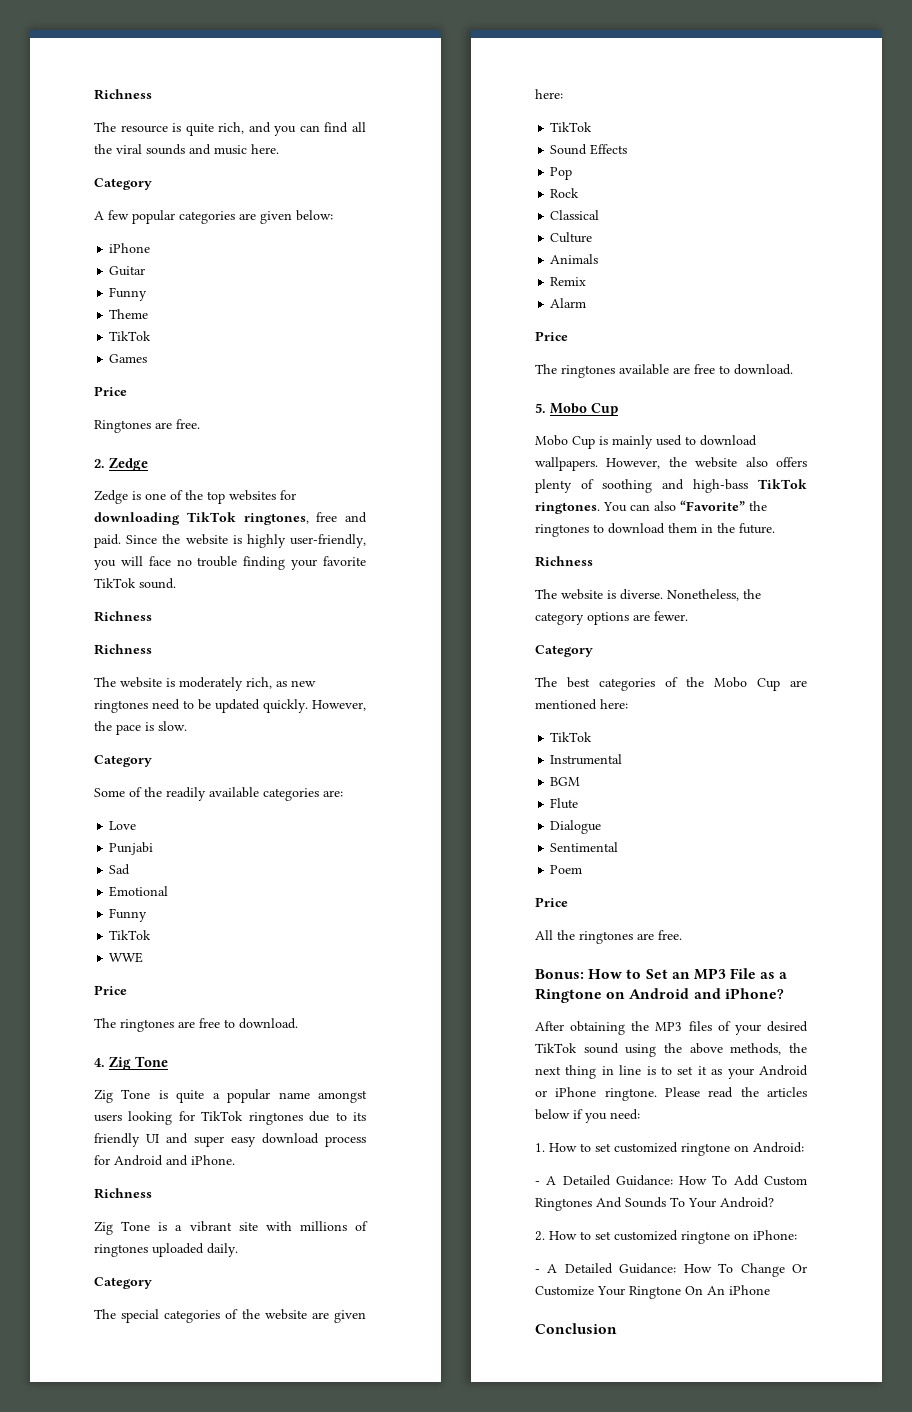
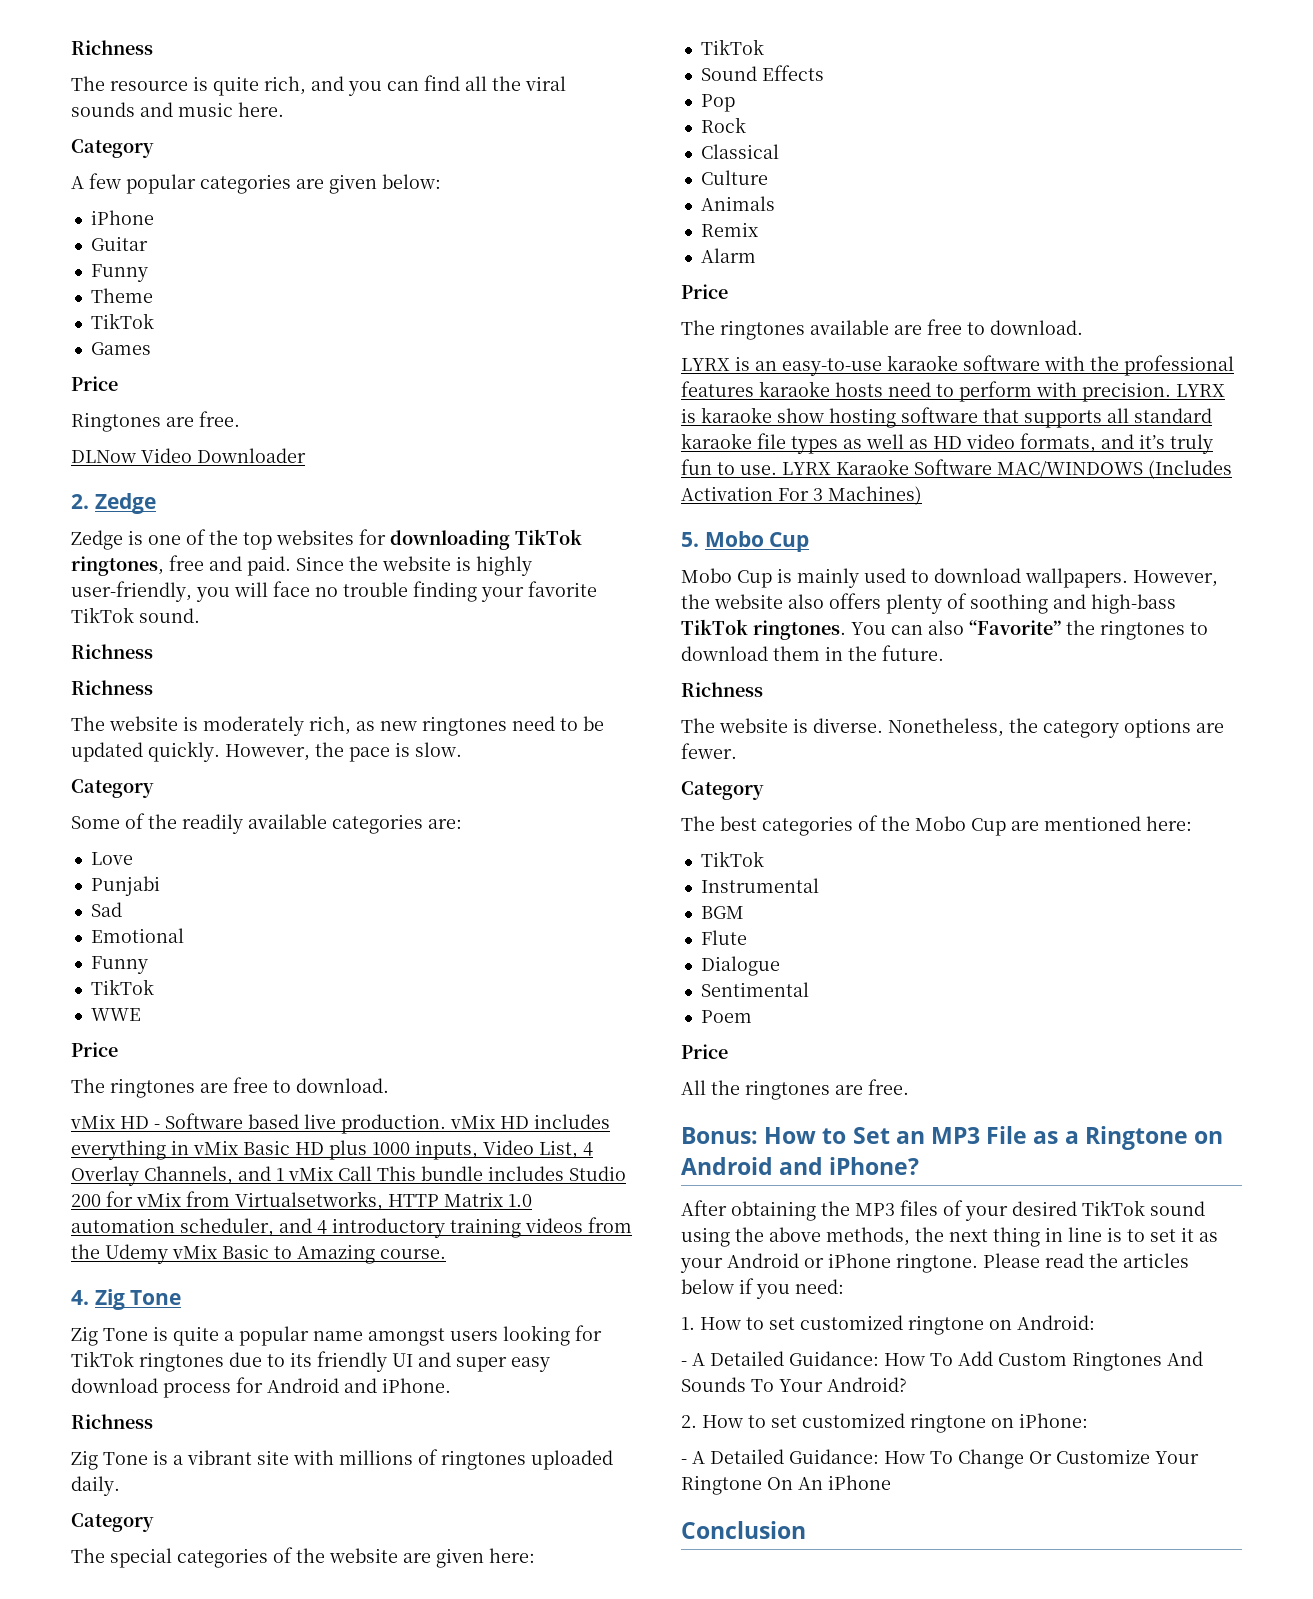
(200, 424) none -> [71,448,306,463] // DLNow Video Downloader
(298, 1023) none -> [70,1113,610,1134] [71,1140,593,1160] [71,1166,626,1186] [71,1191,532,1211] [71,1217,632,1238] [71,1244,446,1264] // vMix HD - Software based live production. vMix HD includes everything in vMix Basic HD plus 1000 inputs, Video List, 4 Overlay Channels, and 1 vMix Call This bundle includes Studio 200 for vMix from Virtualsetworks, HTTP Matrix 1.0 automation scheduler, and 4 introductory training videos from the Udemy vMix Basic to Amazing course.
(793, 369) none -> [681,355,1234,376] [681,381,1225,402] [681,407,1212,428] [681,433,1213,454] [681,459,1232,479] [681,486,922,505] // LYRX is an easy-to-use karaoke software with the professional features karaoke hosts need to perform with precision. LYRX is karaoke show hosting software that supports all standard karaoke file types as well as HD video formats, and it’s truly fun to use. LYRX Karaoke Software MAC/WINDOWS (Includes Activation For 3 Machines)

